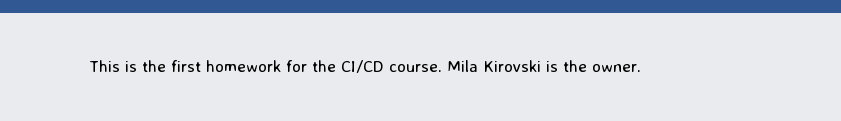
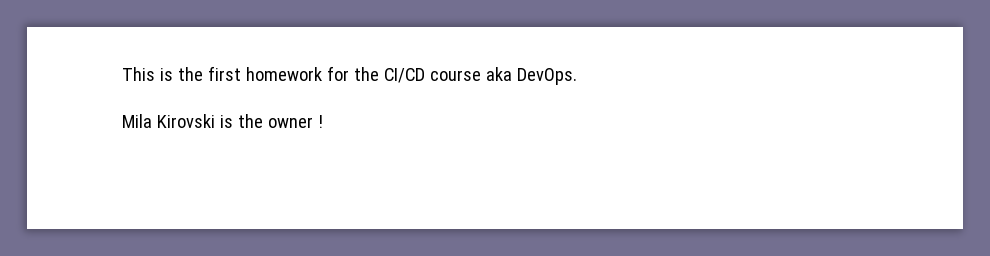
[389,64,442,72] course. -> [429,67,577,85] course aka DevOps. //
[592,64,641,72] owner. -> [267,115,323,128] owner !

